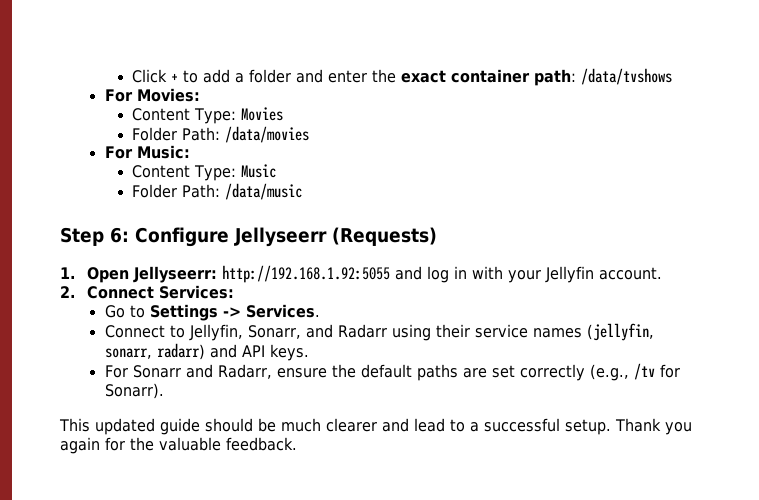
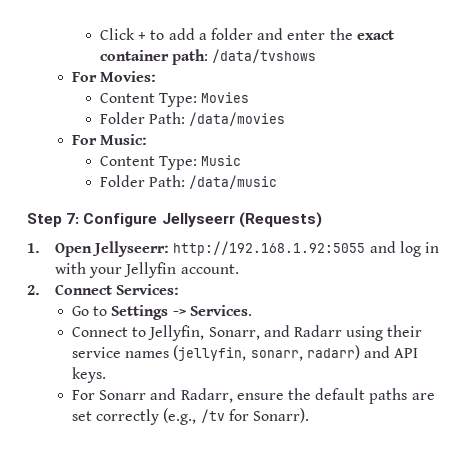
[110,227,129,243] 6: -> [66,213,80,224] 7:
[59,418,692,435] [60,437,297,454] // This updated guide should be much clearer and lead to a successful setup. Thank you again for the valuable feedback. -> (309, 415) none

